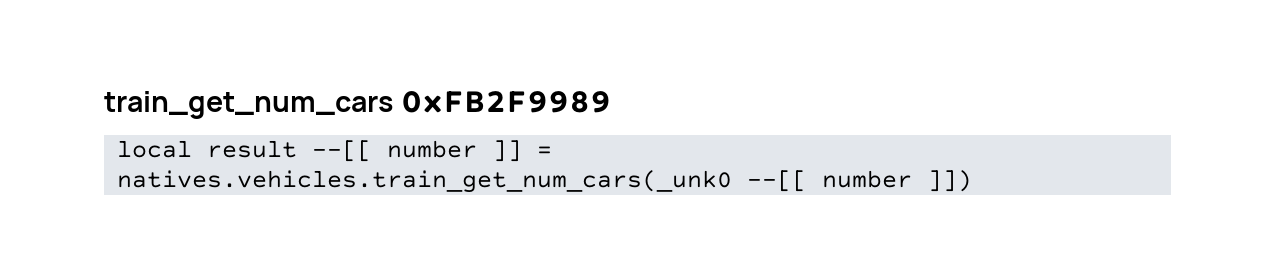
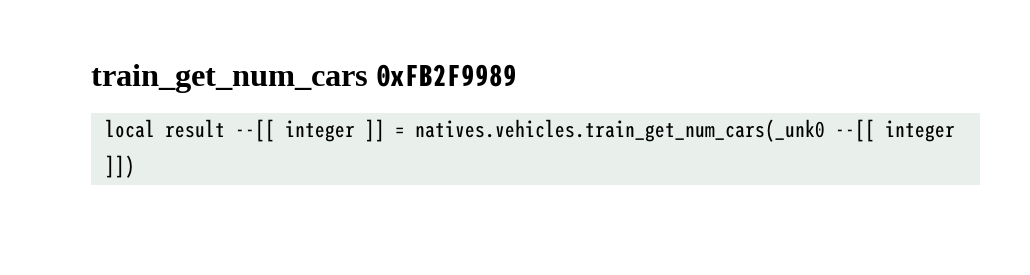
[386,140,477,158] number -> [284,120,355,142] integer
[821,170,912,188] number -> [884,120,955,142] integer

